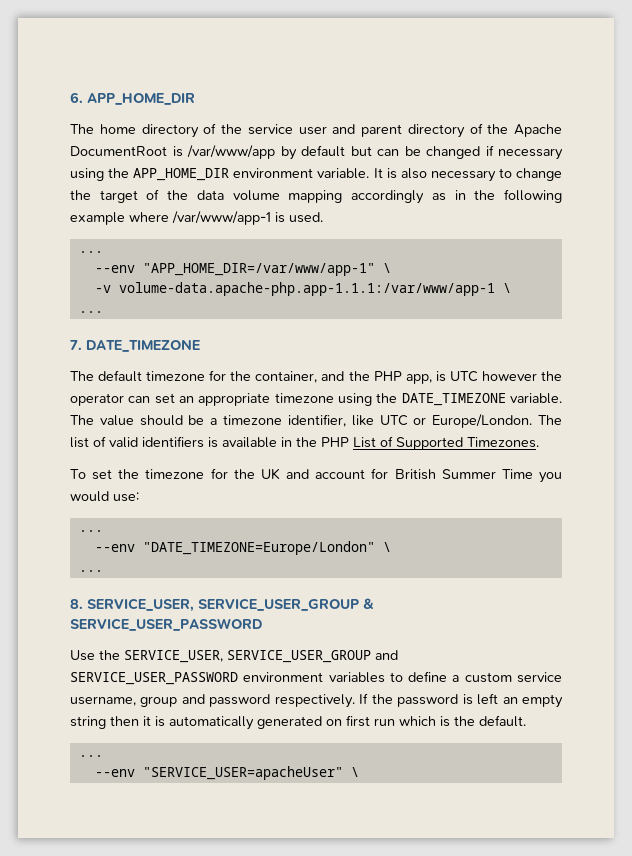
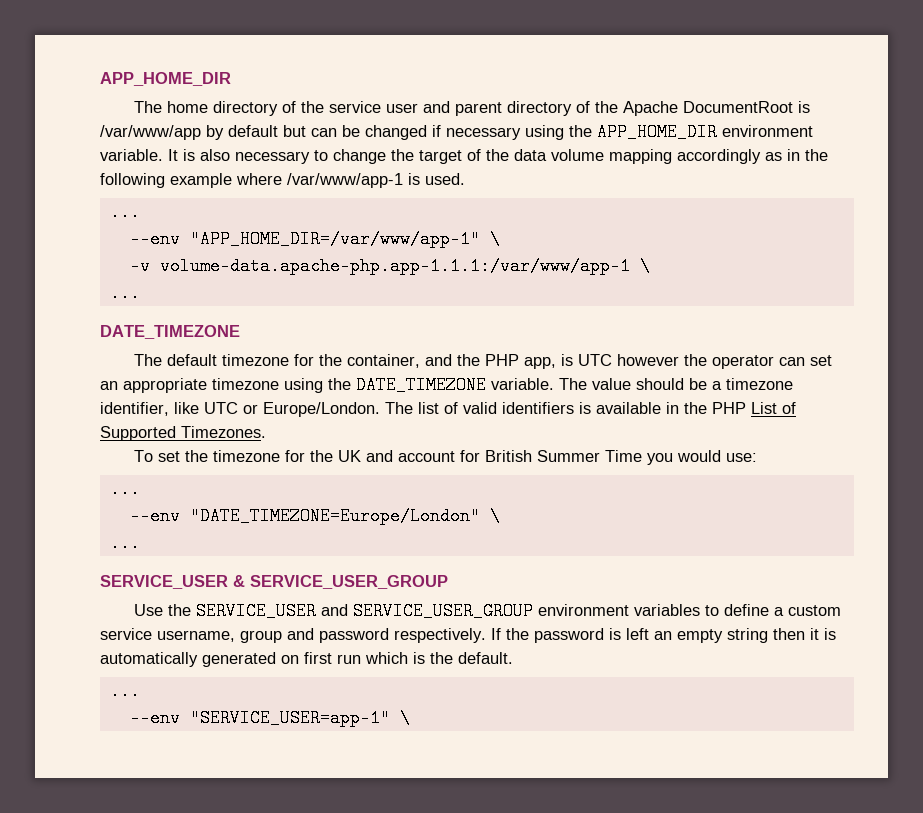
[70,92,83,103] 6. -> (100, 79) none
[70,340,82,350] 7. -> (140, 293) none
[70,598,374,612] [70,618,262,631] 8. SERVICE_USER, SERVICE_USER_GROUP & SERVICE_USER_PASSWORD -> [100,575,448,589] SERVICE_USER & SERVICE_USER_GROUP
[124,650,398,663] [70,672,238,685] SERVICE_USER, SERVICE_USER_GROUP and SERVICE_USER_PASSWORD -> [196,602,534,620] SERVICE_USER and SERVICE_USER_GROUP
[142,766,343,780] "SERVICE_USER=apacheUser" -> [189,709,390,727] "SERVICE_USER=app-1"

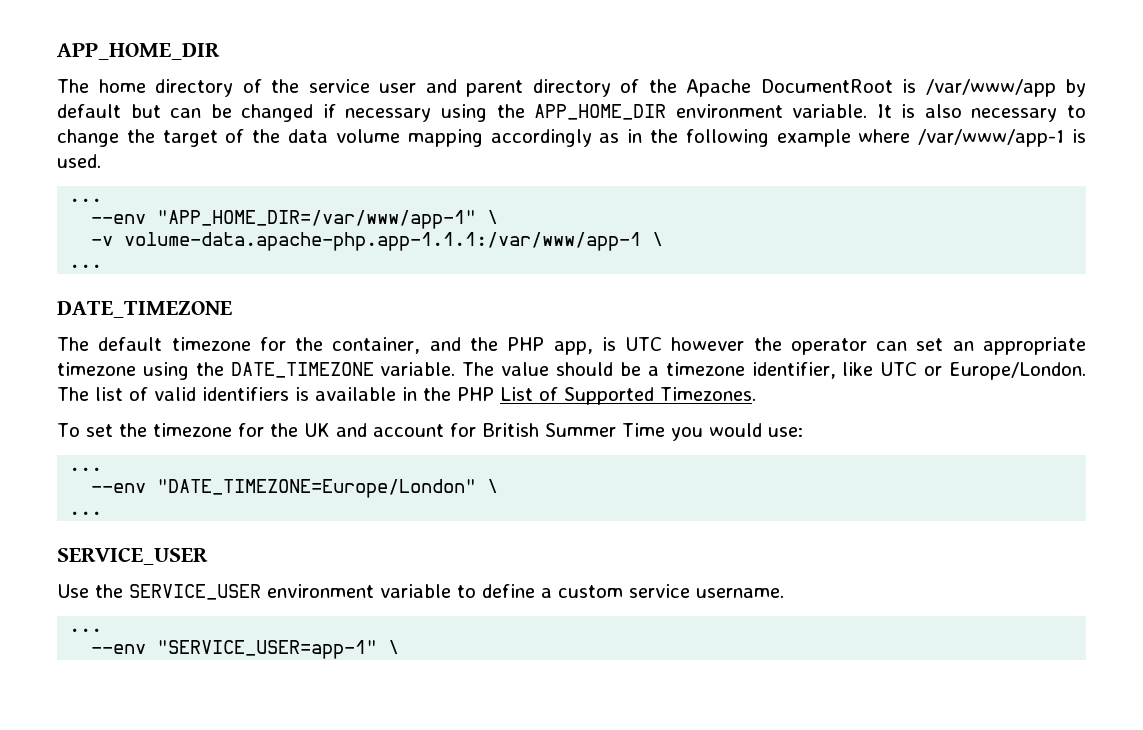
[233,575,448,589] & SERVICE_USER_GROUP -> (208, 556) none
[321,602,701,620] and SERVICE_USER_GROUP environment variables -> [267,584,451,598] environment variable
[157,628,836,643] [100,652,513,667] username, group and password respectively. If the password is left an empty string then it is automatically generated on first run which is the default. -> [696,588,784,598] username.

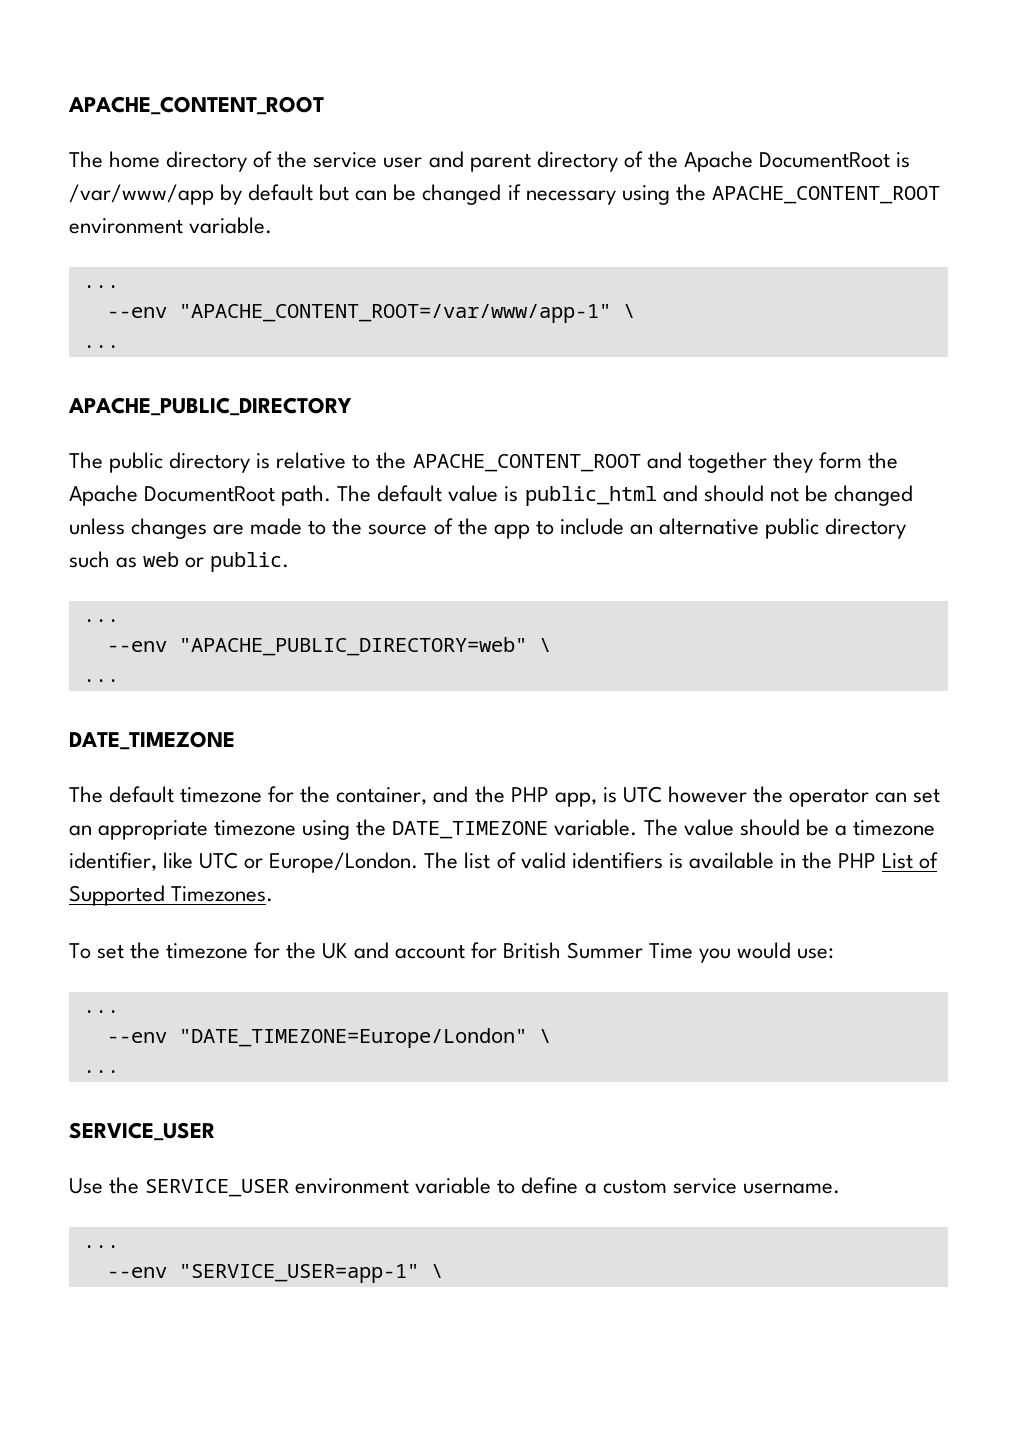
[57,43,220,60] APP_HOME_DIR -> [68,96,324,115] APACHE_CONTENT_ROOT
[534,104,667,120] APP_HOME_DIR -> [711,186,940,204] APACHE_CONTENT_ROOT
[876,104,1086,122] [57,129,1086,147] [57,154,101,168] [69,198,103,202] [91,210,499,229] [91,232,642,251] It is also necessary to change the target of the data volume mapping accordingly as in the following example where /var/www/app-1 is used. // ... // --env "APP_HOME_DIR=/var/www/app-1" \ // -v volume-data.apache-php.app-1.1.1:/var/www/app-1 -> [82,285,119,288] [106,304,635,323] [82,345,119,348] [68,397,352,416] [69,452,898,473] [69,485,913,506] [69,518,907,539] [69,551,290,572] [82,619,119,622] [106,637,527,656] // ... // --env "APACHE_CONTENT_ROOT=/var/www/app-1" \ // ... // APACHE_PUBLIC_DIRECTORY // The public directory is relative to the APACHE_CONTENT_ROOT and together they form the Apache DocumentRoot path. The default value is public_html and should not be changed unless changes are made to the source of the app to include an alternative public directory such as web or public. // ... // --env "APACHE_PUBLIC_DIRECTORY=web"

